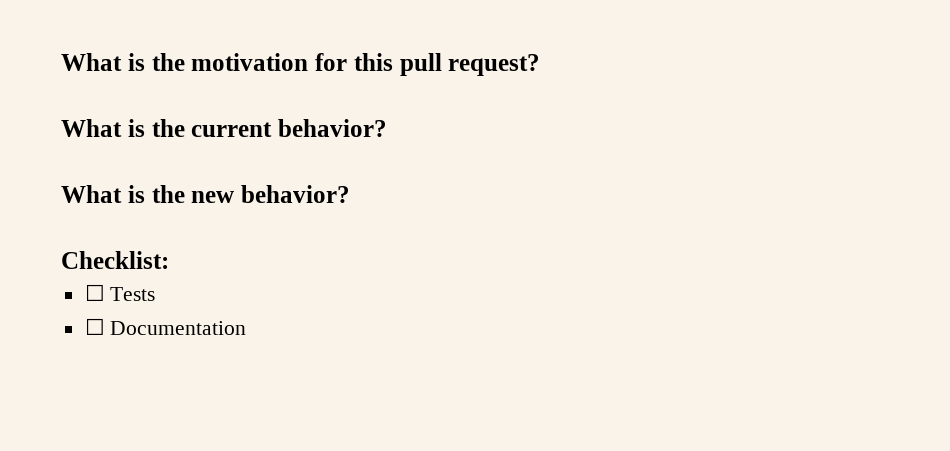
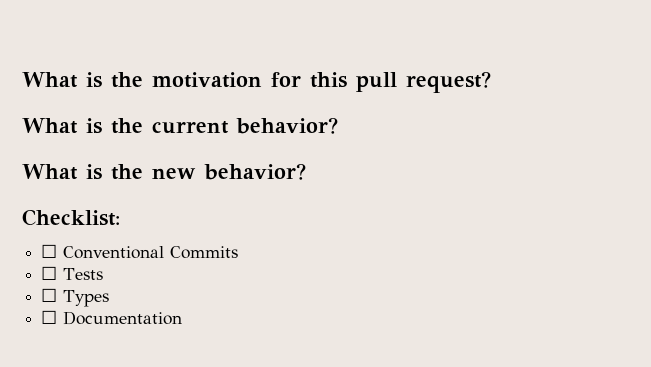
(169, 260) none -> [41,244,239,259] // ☐ Conventional Commits
(156, 294) none -> [41,288,110,307] // ☐ Types

